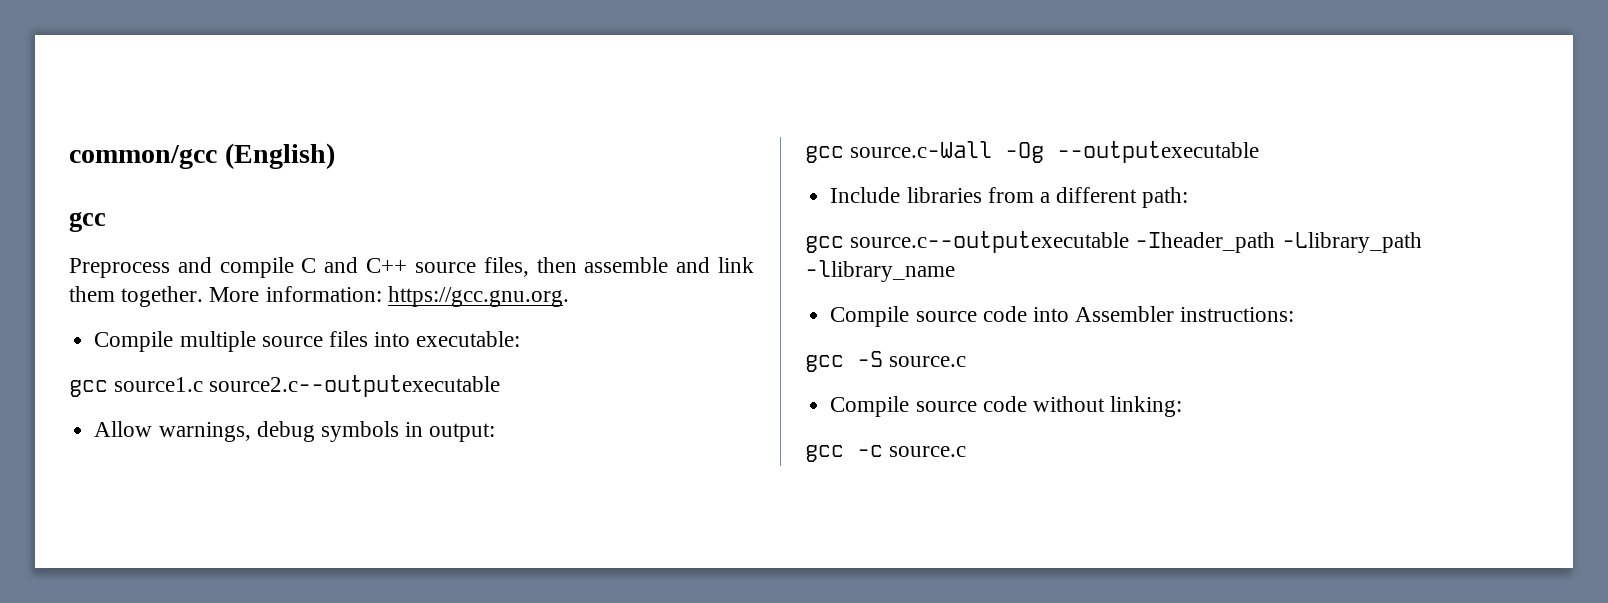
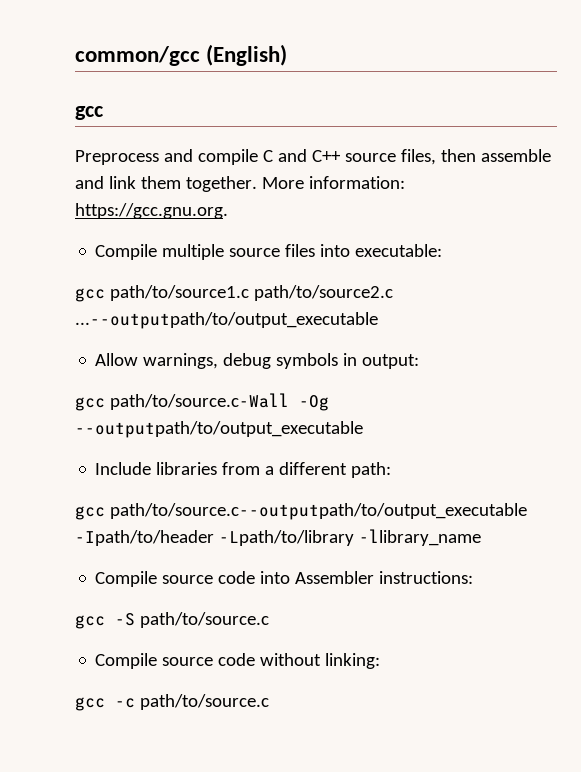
[114,375,501,397] source1.c source2.c--outputexecutable -> [109,285,393,301] [75,312,378,329] path/to/source1.c path/to/source2.c ...--outputpath/to/output_executable
[850,141,1260,163] source.c-Wall -Og --outputexecutable -> [109,393,329,411] [75,421,363,438] path/to/source.c-Wall -Og --outputpath/to/output_executable
[850,231,1422,253] source.c--outputexecutable -Iheader_path -Llibrary_path -> [109,503,527,520] [75,530,354,546] path/to/source.c--outputpath/to/output_executable -Ipath/to/header -Lpath/to/library
[889,356,967,367] source.c -> [139,612,269,628] path/to/source.c
[889,446,967,457] source.c -> [139,694,269,710] path/to/source.c

